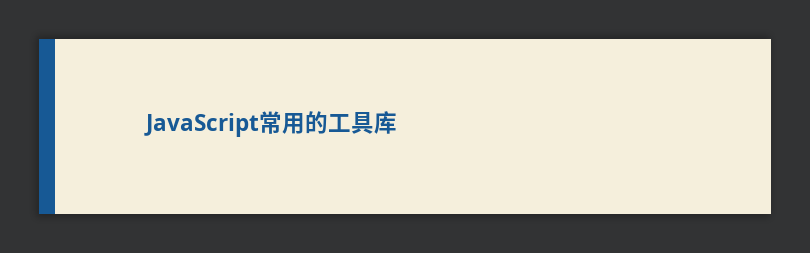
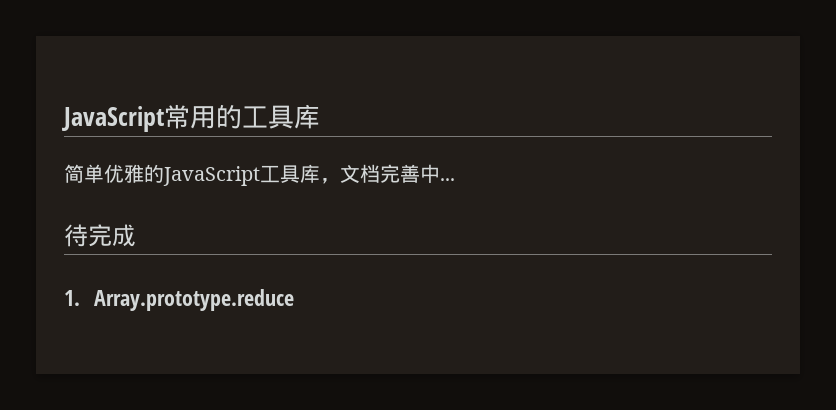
(397, 122) none -> [64,164,455,186] [64,224,136,247] [64,289,294,311] // 简单优雅的JavaScript工具库，文档完善中... // 待完成 // 1. Array.prototype.reduce

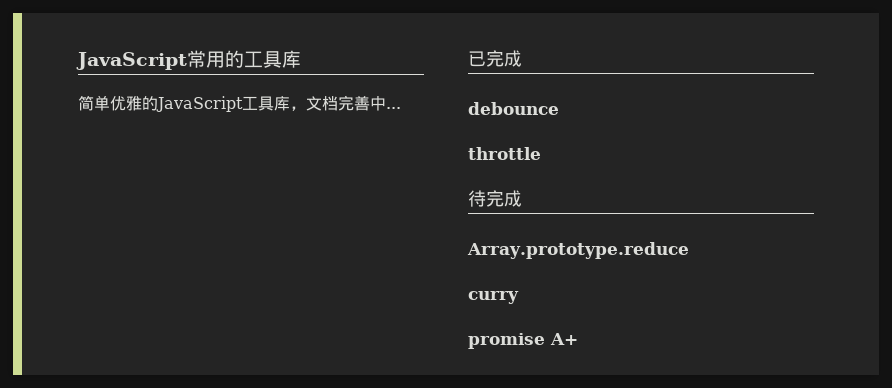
(455, 179) none -> [468,50,522,67] [468,102,559,115] [468,147,541,160] // 已完成 // debounce // throttle
[64,290,80,306] 1. -> (522, 198) none
(294, 300) none -> [468,291,519,304] [468,333,578,349] // curry // promise A+

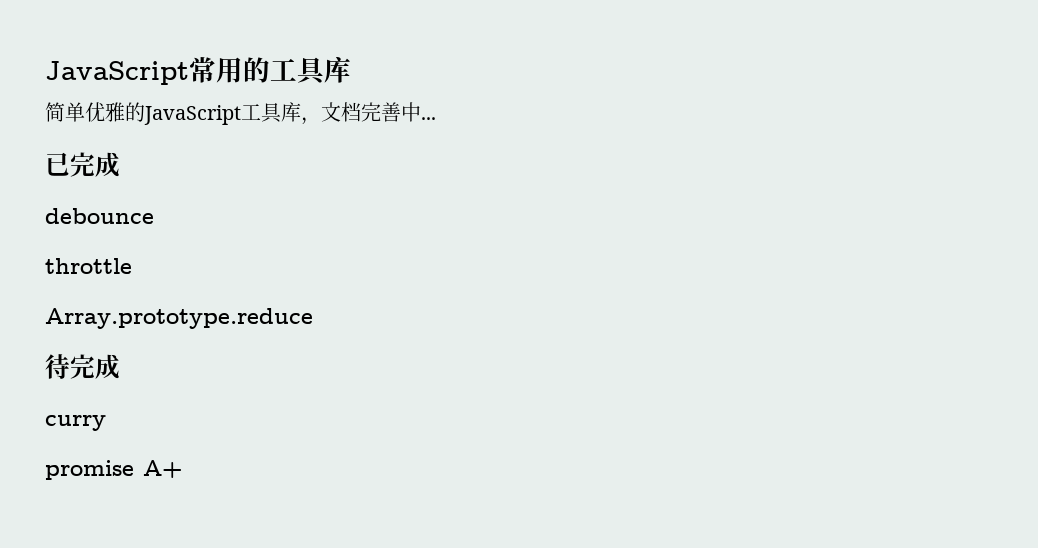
(541, 153) none -> [45,308,313,329] // Array.prototype.reduce
[467,242,689,259] // Array.prototype.reduce -> (120, 366) none

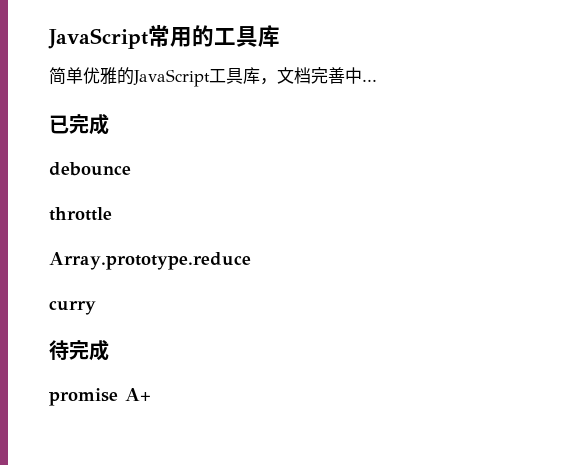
(313, 318) none -> [49,300,96,315] // curry
[45,415,106,431] // curry -> (109, 350) none

